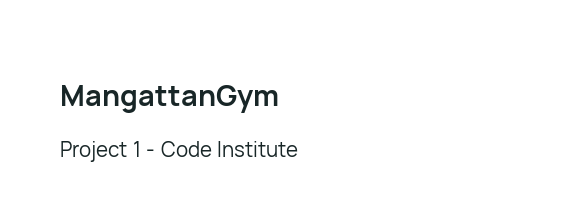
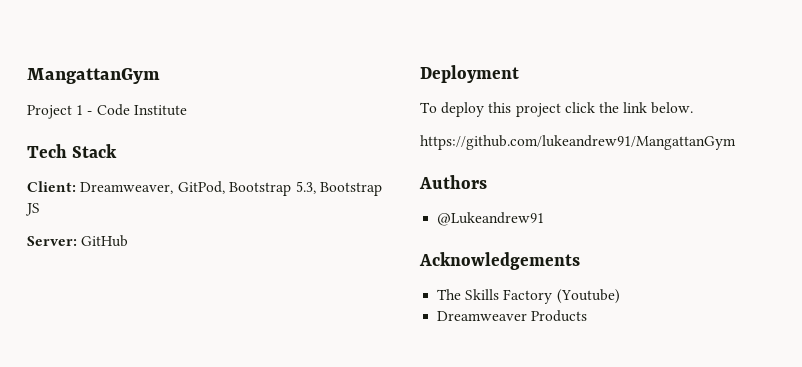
(299, 149) none -> [27,144,118,158] [27,181,382,196] [25,203,40,216] [27,235,129,247] [420,65,519,83] [420,102,694,117] [420,135,736,150] [419,175,487,189] [437,212,545,226] [419,252,580,270] [437,289,620,304] [437,310,588,322] // Tech Stack // Client: Dreamweaver, GitPod, Bootstrap 5.3, Bootstrap JS // Server: GitHub // Deployment // To deploy this project click the link below. // https://github.com/lukeandrew91/MangattanGym // Authors // @Lukeandrew91 // Acknowledgements // The Skills Factory (Youtube) // Dreamweaver Products

